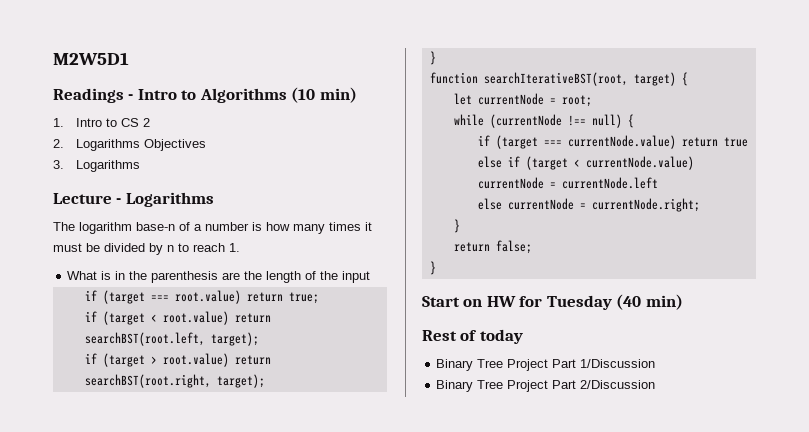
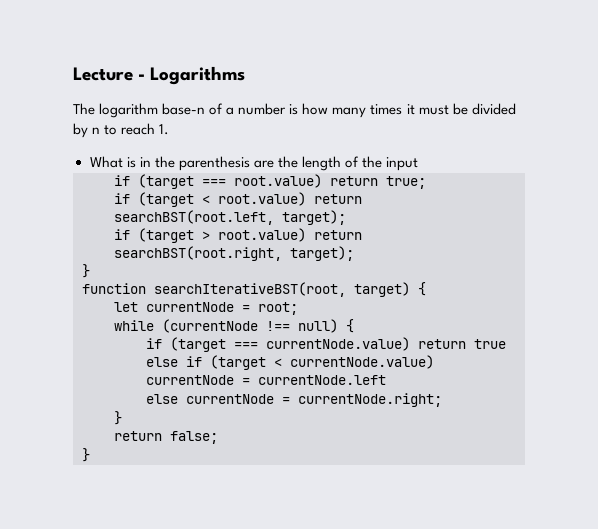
[53,52,129,65] [53,87,357,103] [53,118,150,127] [53,139,206,151] [53,160,140,172] M2W5D1 // Readings - Intro to Algorithms (10 min) // 1. Intro to CS 2 // 2. Logarithms Objectives // 3. Logarithms // -> (73, 74) none
[422,294,683,310] [422,329,523,344] [436,359,656,371] [436,380,656,392] // Start on HW for Tuesday (40 min) // Rest of today // Binary Tree Project Part 1/Discussion // Binary Tree Project Part 2/Discussion -> (90, 455) none

